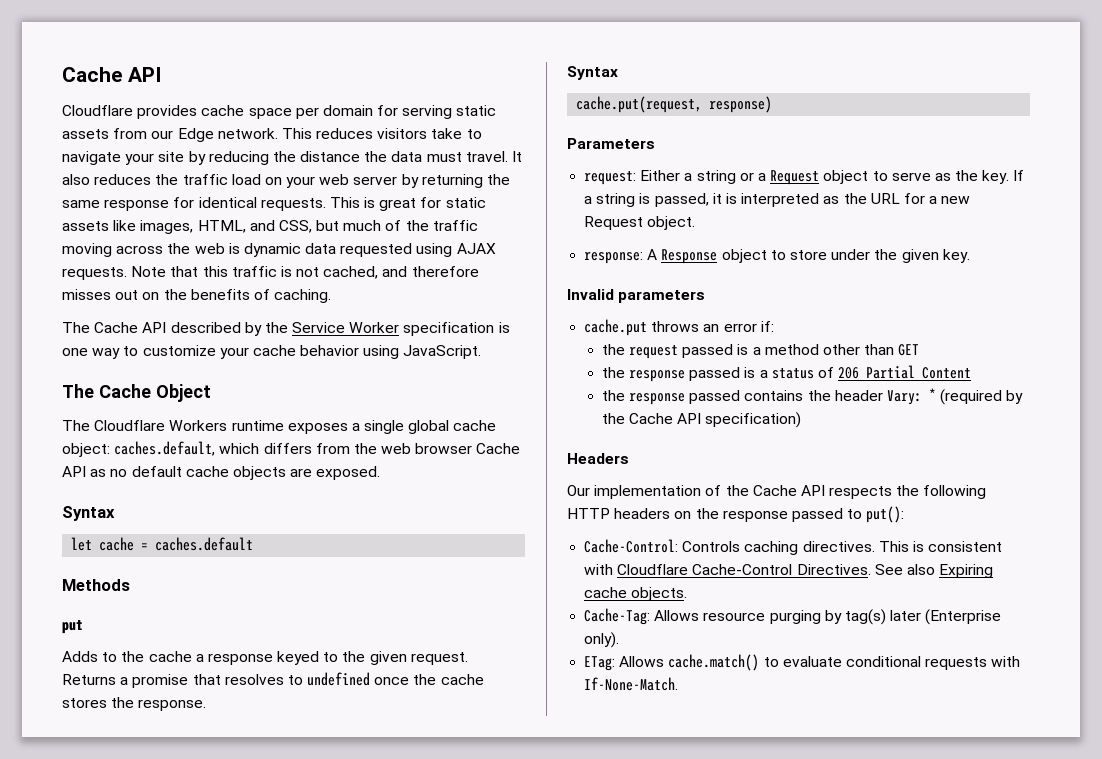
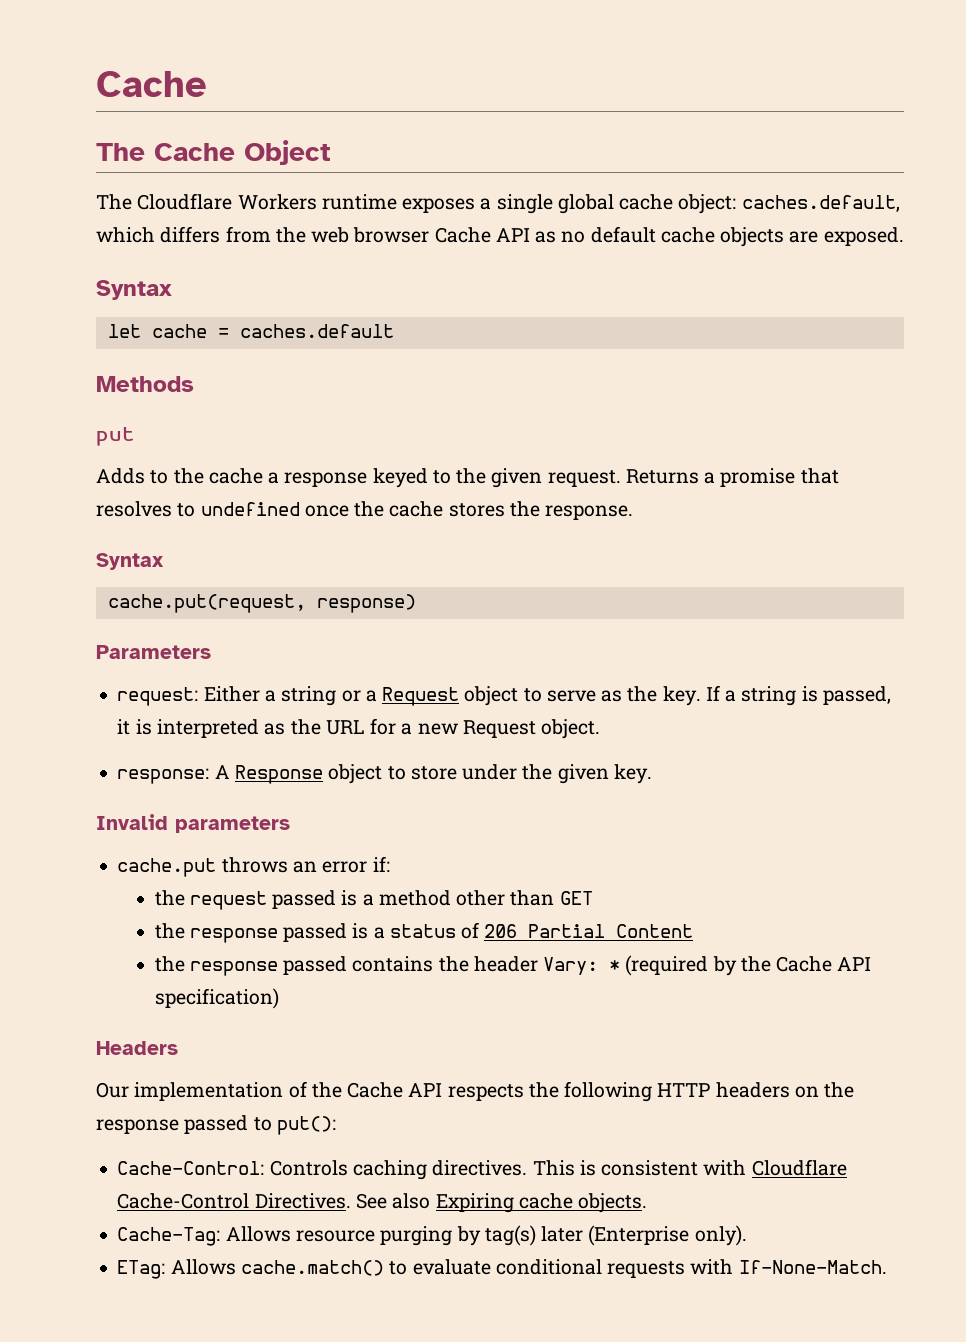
[62,67,161,82] [62,105,497,119] [62,128,482,142] [62,151,523,165] [62,174,511,188] [62,197,486,211] [62,220,478,234] [62,243,496,257] [62,266,479,280] [62,289,332,303] [62,322,510,336] [62,345,482,359] Cache API // Cloudflare provides cache space per domain for serving static assets from our Edge network. This reduces visitors take to navigate your site by reducing the distance the data must travel. It also reduces the traffic load on your web server by returning the same response for identical requests. This is great for static assets like images, HTML, and CSS, but much of the traffic moving across the web is dynamic data requested using AJAX requests. Note that this traffic is not cached, and therefore misses out on the benefits of caching. // The Cache API described by the Service Worker specification is one way to customize your cache behavior using JavaScript. -> [96,71,207,97] Cache

